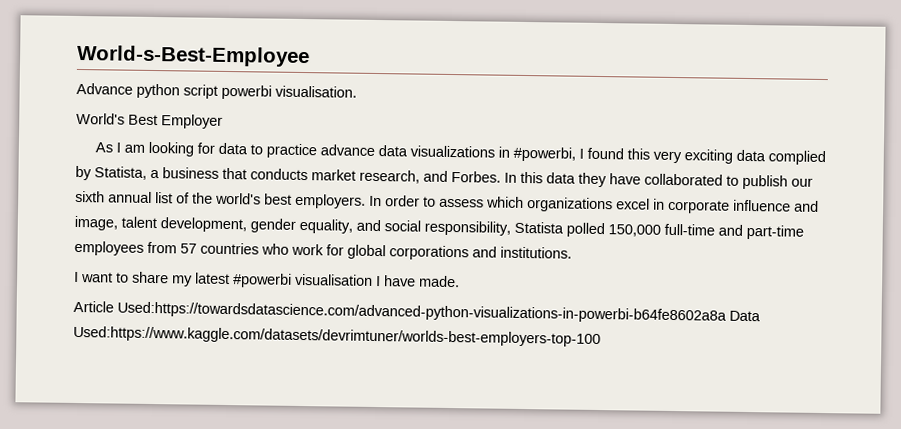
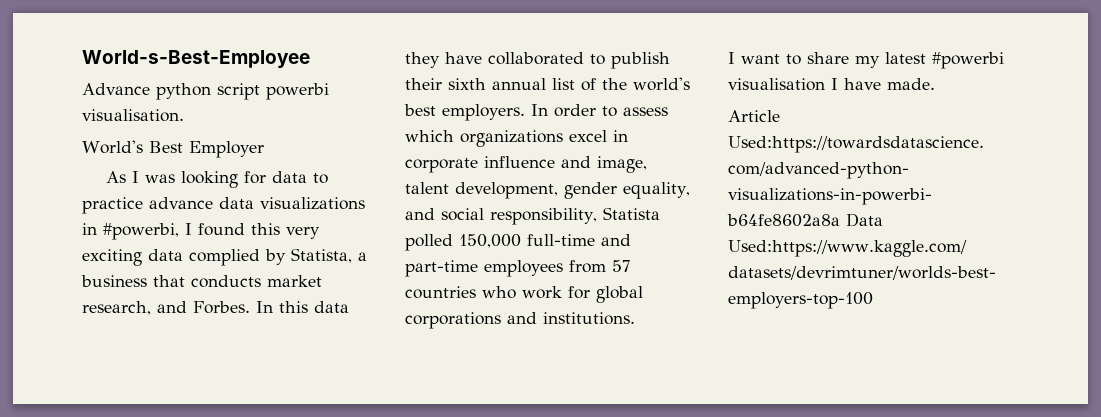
[124,144,146,153] am -> [144,174,175,183] was
[791,177,813,187] our -> [405,78,442,90] their

